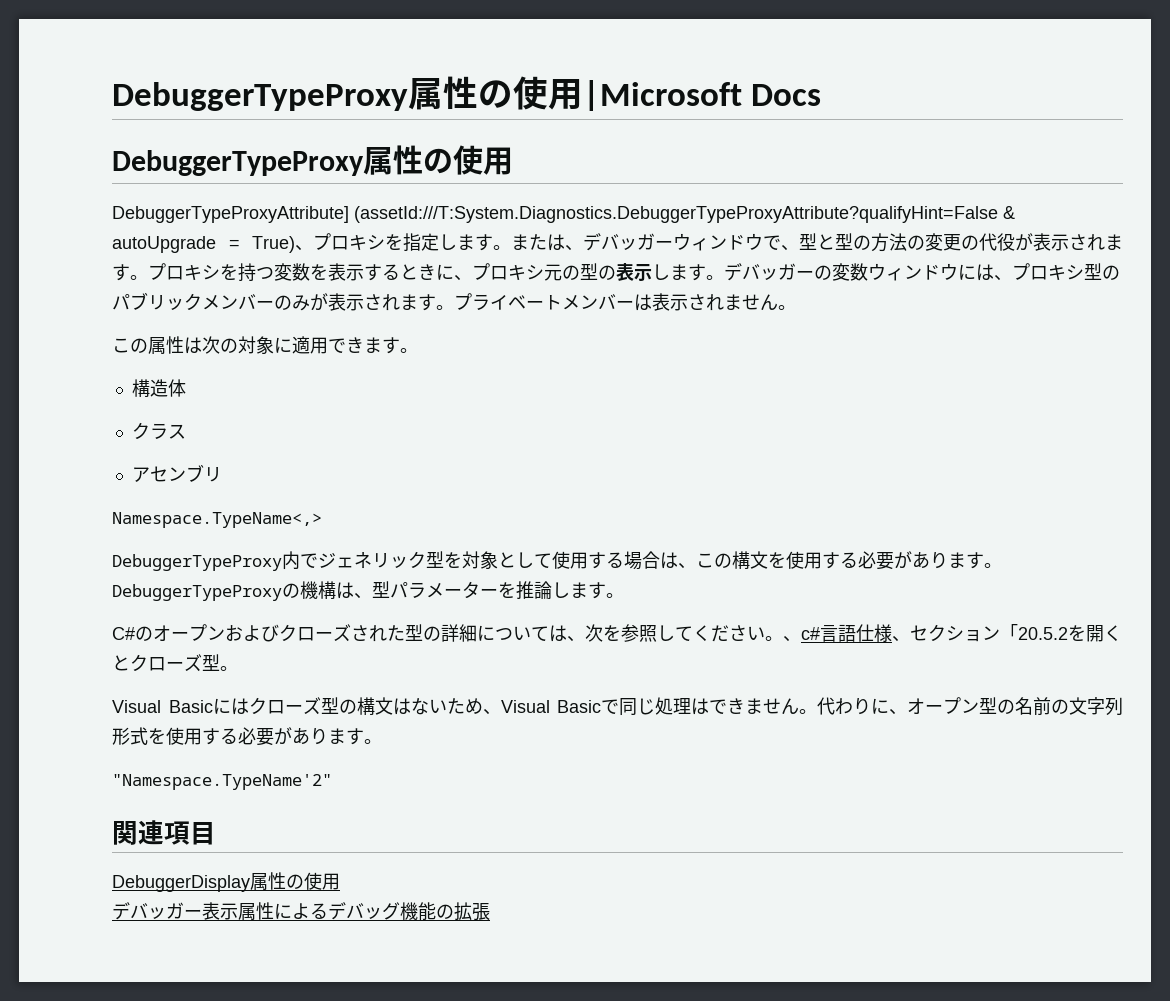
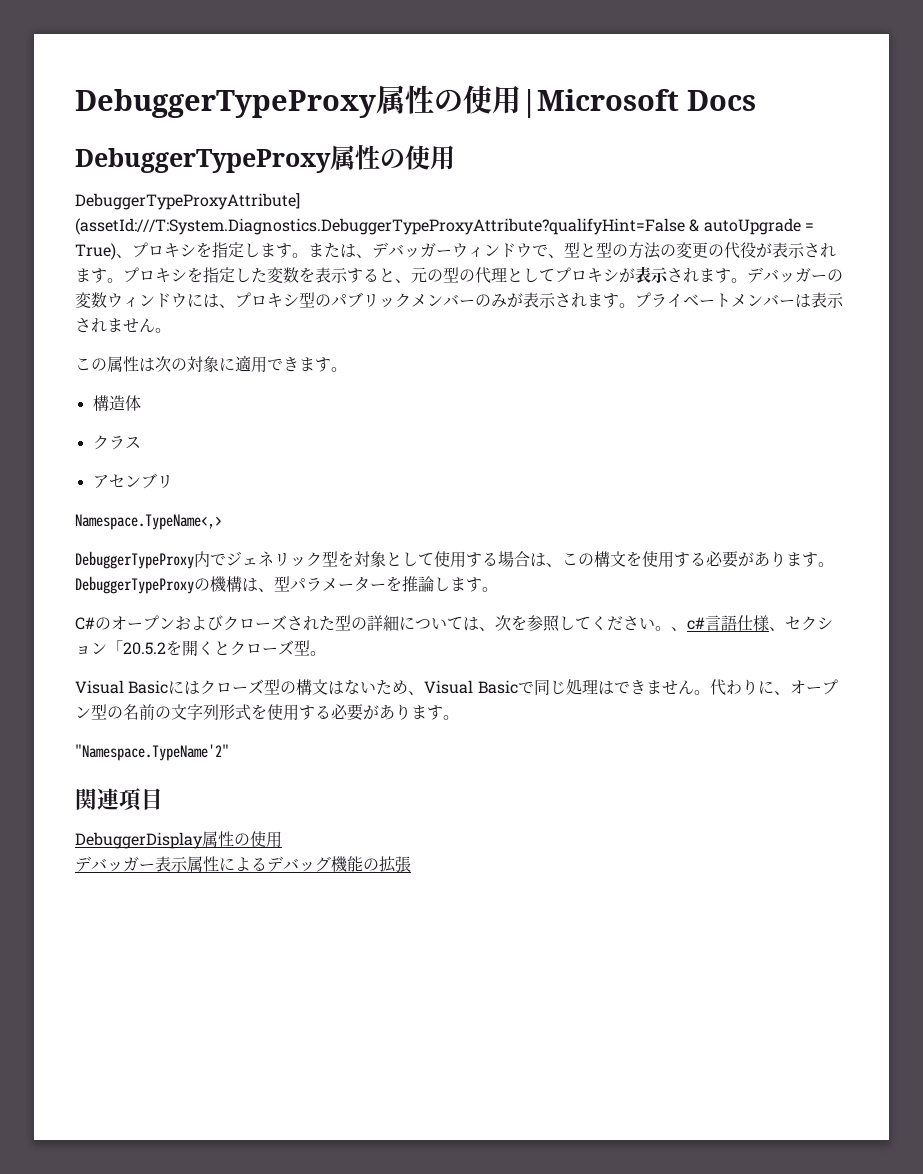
[238,263,274,282] 持つ -> [203,267,267,283] 指定した
[418,263,670,281] きに、プロキシ元の型の表示し -> [395,266,699,284] 、元の型の代理としてプロキシが表示され

